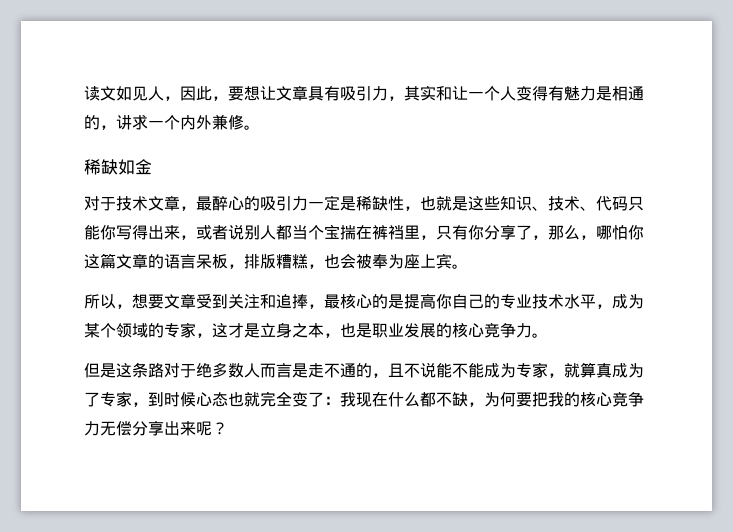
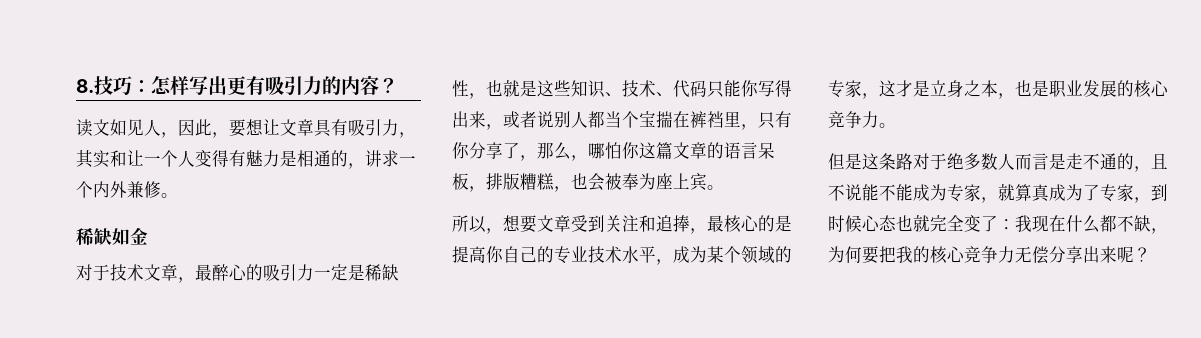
(84, 93) none -> [76,76,398,96] 8.技巧：怎样写出更有吸引力的内容？ //

